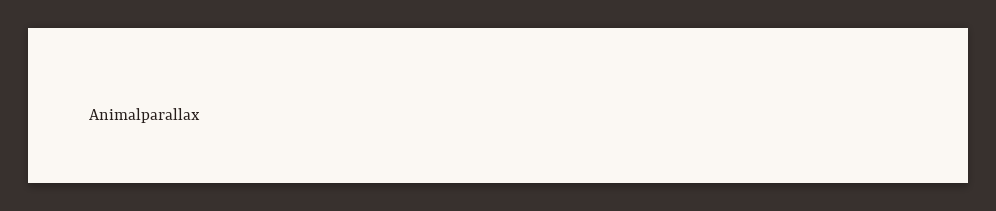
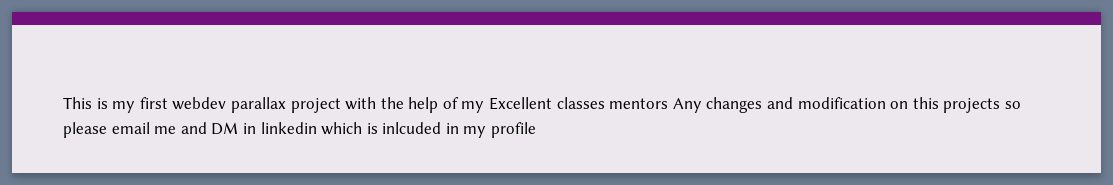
[89,108,200,123] Animalparallax -> [63,97,1021,113] [63,122,537,138] This is my first webdev parallax project with the help of my Excellent classes mentors Any changes and modification on this projects so please email me and DM in linkedin which is inlcuded in my profile

